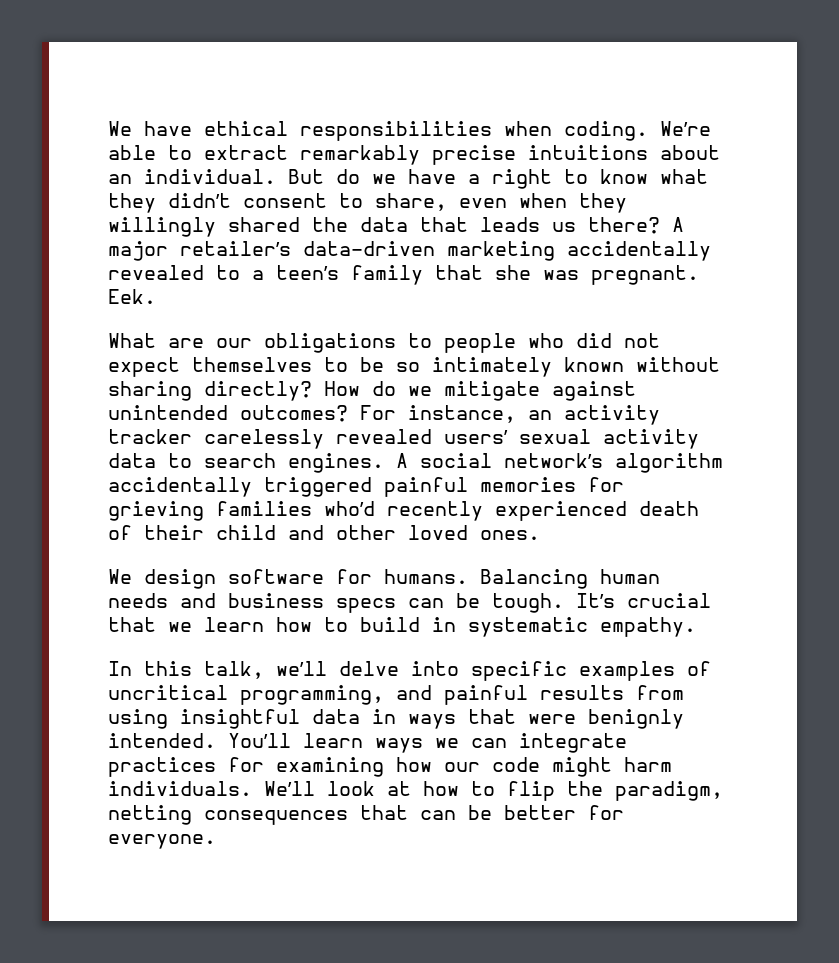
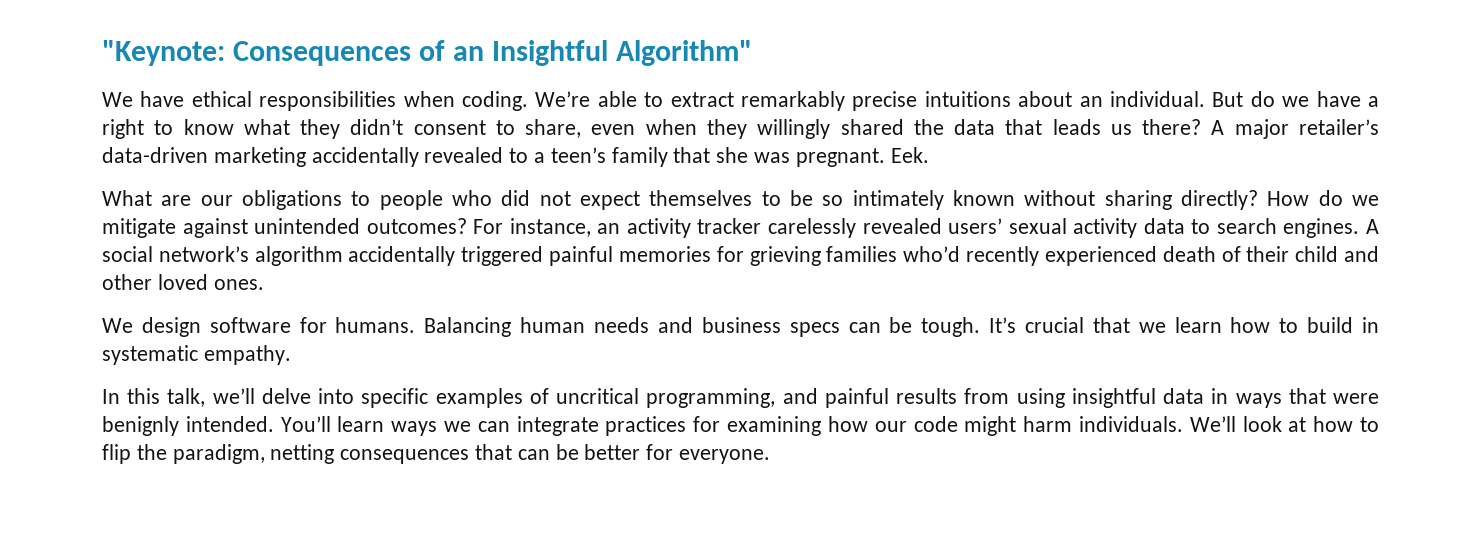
(108, 128) none -> [102,40,752,66] "Keynote: Consequences of an Insightful Algorithm" //

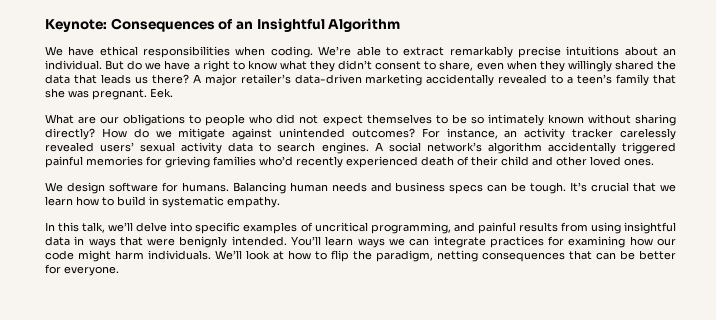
[102,40,225,66] "Keynote: -> [45,19,107,32] Keynote:
[615,40,752,66] Algorithm" -> [328,18,401,32] Algorithm

